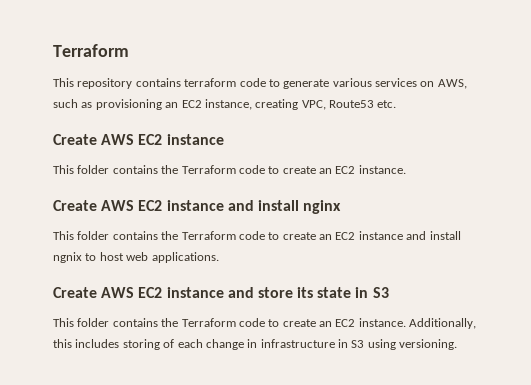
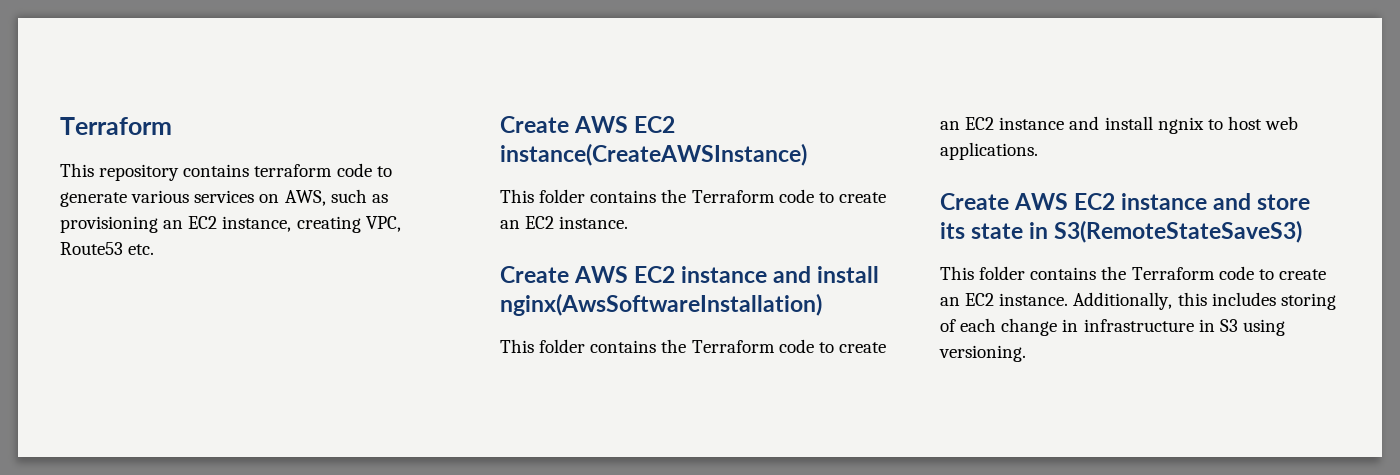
[166,134,224,145] instance -> [500,143,807,166] instance(CreateAWSInstance)
[303,200,342,214] nginx -> [500,293,822,316] nginx(AwsSoftwareInstallation)
[372,287,389,298] S3 -> [1054,220,1303,243] S3(RemoteStateSaveS3)

